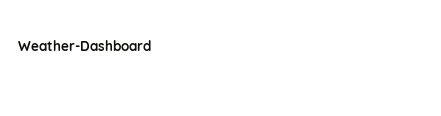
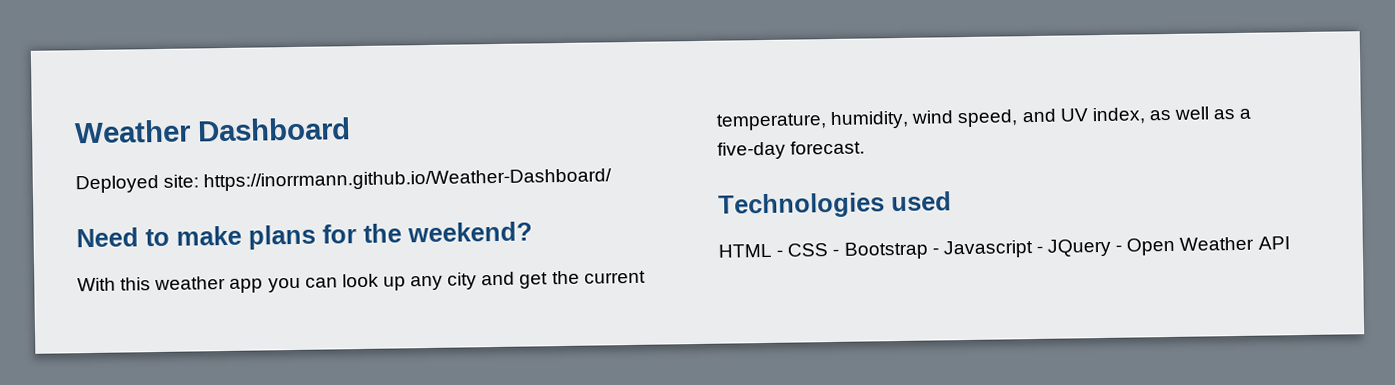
[18,40,151,51] Weather-Dashboard -> [74,117,351,144] [75,168,613,194] [76,221,533,250] [77,270,646,293] [716,106,1252,131] [717,140,866,160] [718,191,952,219] [718,236,1290,260] Weather Dashboard // Deployed site: https://inorrmann.github.io/Weather-Dashboard/ // Need to make plans for the weekend? // With this weather app you can look up any city and get the current temperature, humidity, wind speed, and UV index, as well as a five-day forecast. // Technologies used // HTML - CSS - Bootstrap - Javascript - JQuery - Open Weather API

